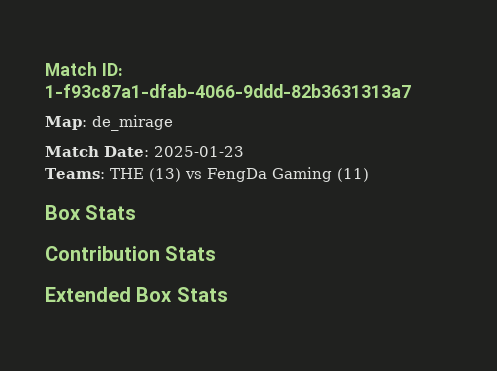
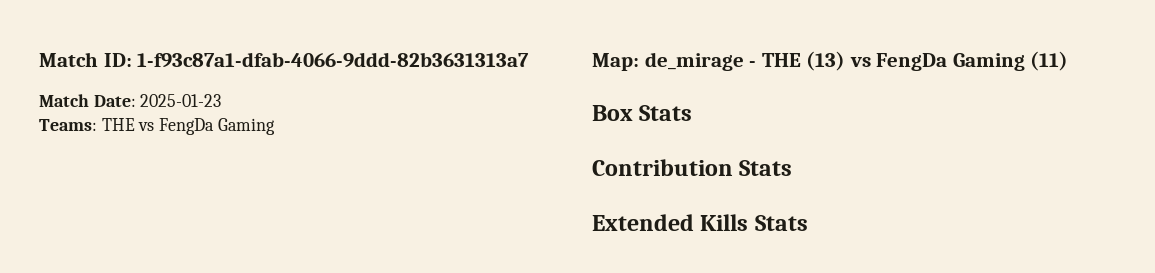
[45,115,173,131] // Map: de_mirage -> (530, 60) none
(144, 173) none -> [138,118,275,135] [592,52,801,71] vs FengDa Gaming // Map: de_mirage - THE
[136,287,173,302] Box -> [700,214,749,231] Kills

